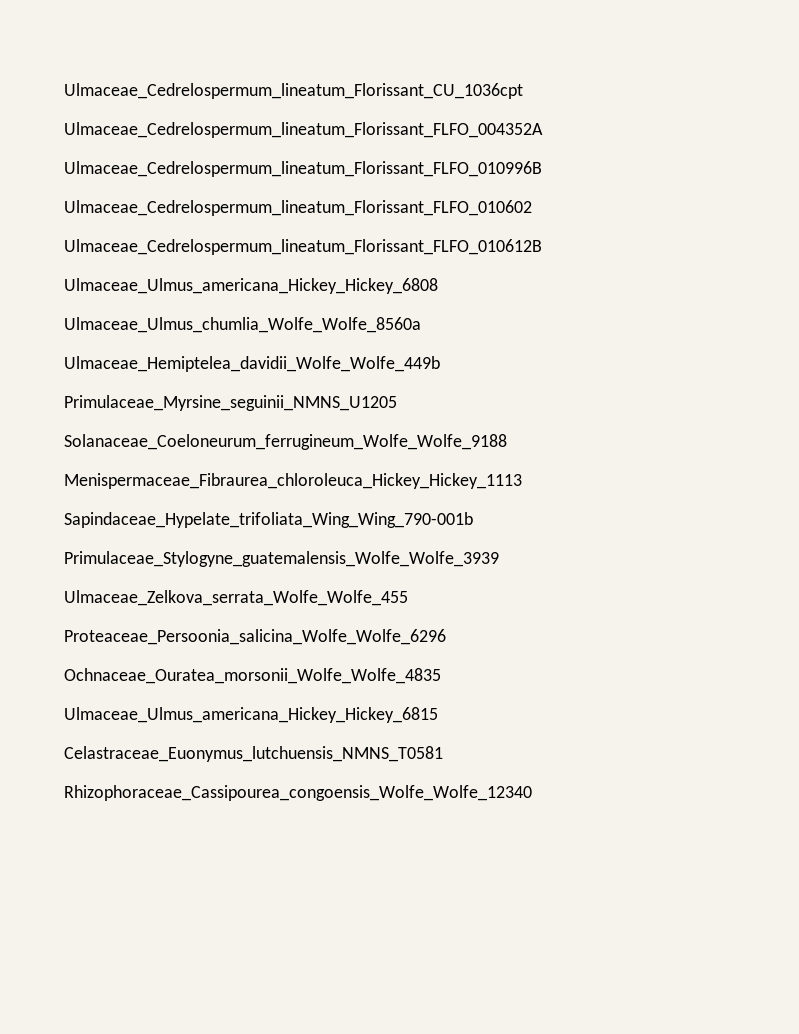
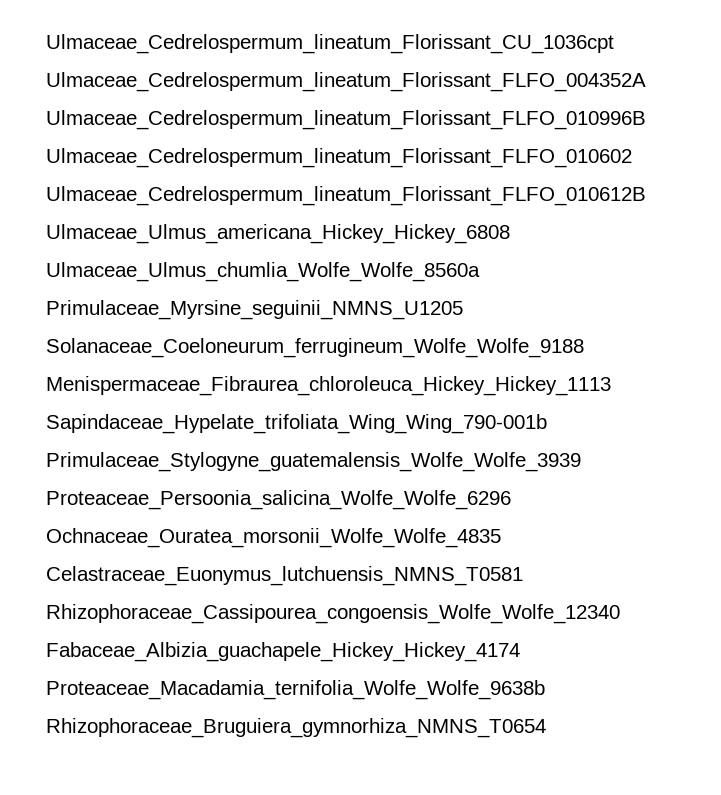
[64,356,440,372] // Ulmaceae_Hemiptelea_davidii_Wolfe_Wolfe_449b -> (480, 272) none
[64,590,408,606] // Ulmaceae_Zelkova_serrata_Wolfe_Wolfe_455 -> (581, 462) none
[64,707,438,723] // Ulmaceae_Ulmus_americana_Hickey_Hickey_6815 -> (501, 538) none
(532, 793) none -> [46,642,520,662] [46,680,545,700] [46,718,546,738] // Fabaceae_Albizia_guachapele_Hickey_Hickey_4174 // Proteaceae_Macadamia_ternifolia_Wolfe_Wolfe_9638b // Rhizophoraceae_Bruguiera_gymnorhiza_NMNS_T0654

